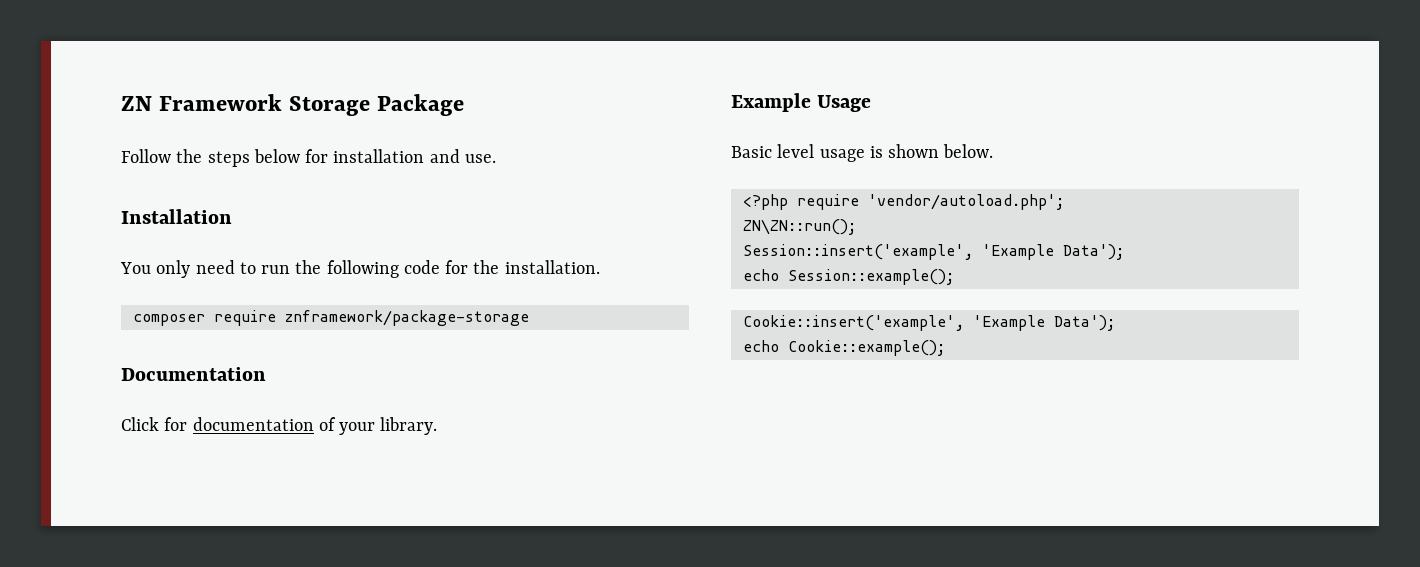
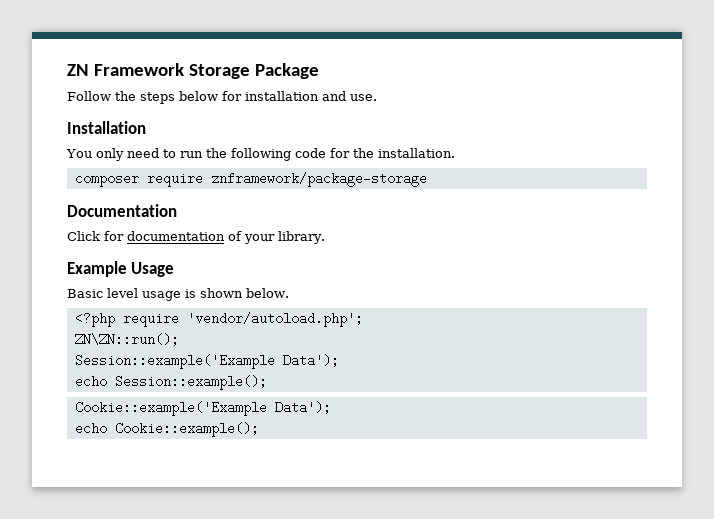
[742,244,1054,260] Session::insert('example', 'Example -> [74,354,275,369] Session::example('Example
[742,315,1045,331] Cookie::insert('example', 'Example -> [74,401,267,416] Cookie::example('Example

